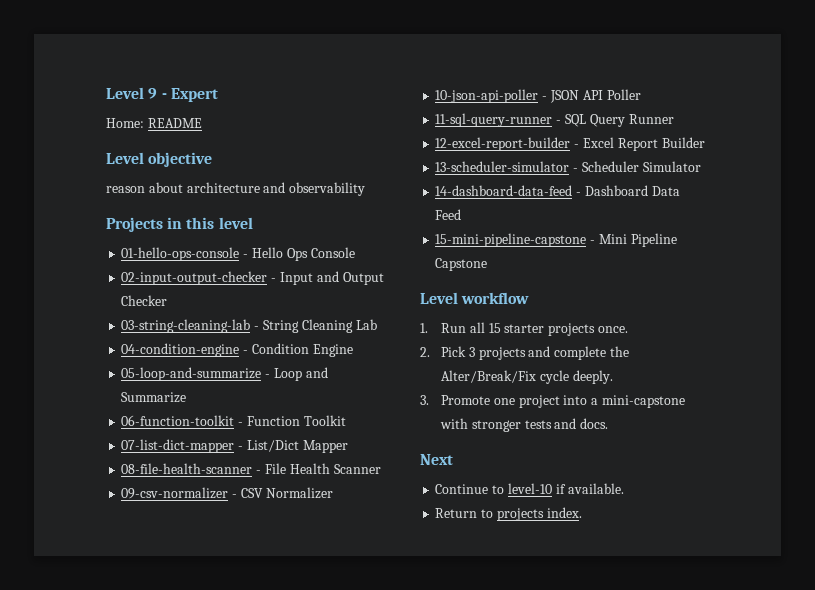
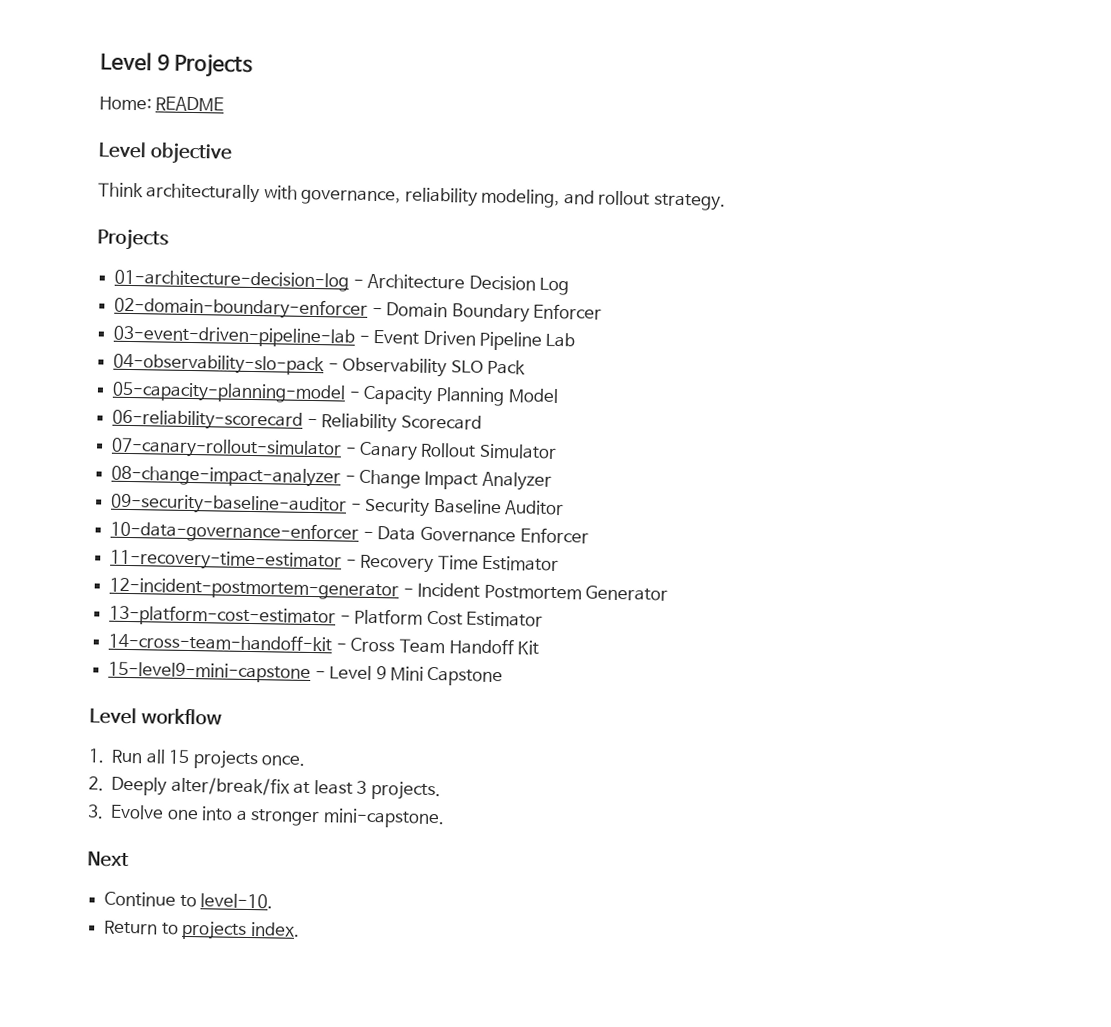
[106,87,218,102] Level 9 - Expert -> [100,51,254,78] Level 9 Projects
[106,182,366,196] [106,217,253,232] [121,247,355,261] [121,271,384,285] [121,295,168,306] [121,319,377,333] [121,343,353,357] [121,367,328,381] [121,392,187,403] [121,415,346,426] [121,439,348,453] [121,463,381,474] [121,487,333,499] [435,89,641,103] [435,113,674,127] [435,137,705,151] [435,161,701,172] [435,185,680,196] [435,209,462,220] [435,233,677,247] reason about architecture and observability // Projects in this level // 01-hello-ops-console - Hello Ops Console // 02-input-output-checker - Input and Output Checker // 03-string-cleaning-lab - String Cleaning Lab // 04-condition-engine - Condition Engine // 05-loop-and-summarize - Loop and Summarize // 06-function-toolkit - Function Toolkit // 07-list-dict-mapper - List/Dict Mapper // 08-file-health-scanner - File Health Scanner // 09-csv-normalizer - CSV Normalizer // 10-json-api-poller - JSON API Poller // 11-sql-query-runner - SQL Query Runner // 12-excel-report-builder - Excel Report Builder // 13-scheduler-simulator - Scheduler Simulator // 14-dashboard-data-feed - Dashboard Data Feed // 15-mini-pipeline-capstone - Mini Pipeline -> [98,182,726,211] [97,228,169,251] [114,269,569,296] [114,296,602,323] [113,325,576,351] [113,353,526,378] [112,381,559,407] [112,409,482,433] [111,437,557,461] [111,465,552,491] [110,493,564,517] [110,520,589,544] [110,549,559,574] [109,577,668,601] [109,604,543,628] [108,632,540,655] [108,661,424,684] Think architecturally with governance, reliability modeling, and rollout strategy. // Projects // 01-architecture-decision-log - Architecture Decision Log // 02-domain-boundary-enforcer - Domain Boundary Enforcer // 03-event-driven-pipeline-lab - Event Driven Pipeline Lab // 04-observability-slo-pack - Observability SLO Pack // 05-capacity-planning-model - Capacity Planning Model // 06-reliability-scorecard - Reliability Scorecard // 07-canary-rollout-simulator - Canary Rollout Simulator // 08-change-impact-analyzer - Change Impact Analyzer // 09-security-baseline-auditor - Security Baseline Auditor // 10-data-governance-enforcer - Data Governance Enforcer // 11-recovery-time-estimator - Recovery Time Estimator // 12-incident-postmortem-generator - Incident Postmortem Generator // 13-platform-cost-estimator - Platform Cost Estimator // 14-cross-team-handoff-kit - Cross Team Handoff Kit // 15-level9-mini-capstone - Level 9 Mini
[504,324,545,333] starter -> (191, 757) none
[440,346,629,360] [440,370,613,384] [420,395,685,408] [439,418,609,432] Pick 3 projects and complete the Alter/Break/Fix cycle deeply. // 3. Promote one project into a mini-capstone with stronger tests and docs. -> [111,776,441,801] [87,804,445,829] Deeply alter/break/fix at least 3 projects. // 3. Evolve one into a stronger mini-capstone.
[507,483,624,494] level-10 if available. -> [200,893,274,909] level-10.

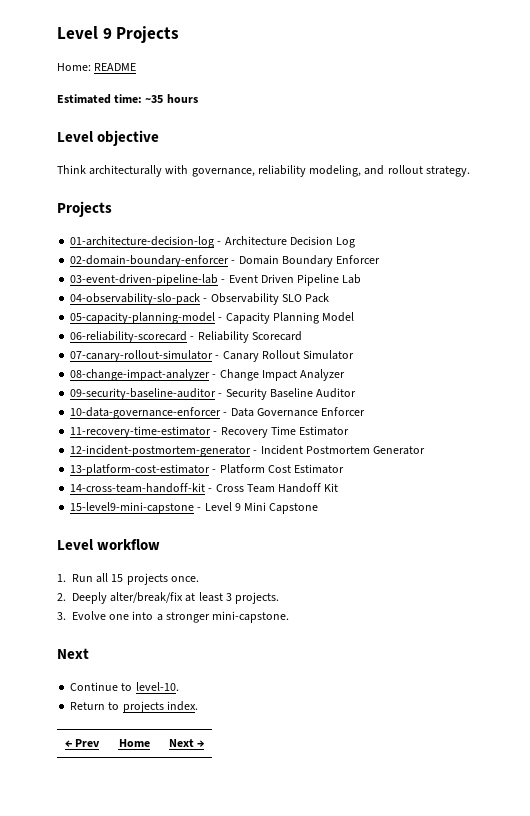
(225, 104) none -> [57,94,198,104] // Estimated time: ~35 hours
(300, 929) none -> [65,739,101,747] [118,739,150,747] [168,739,205,747] // ← Prev | Home | Next →

